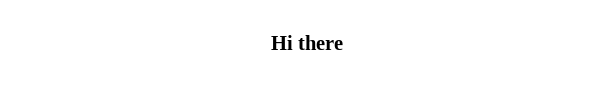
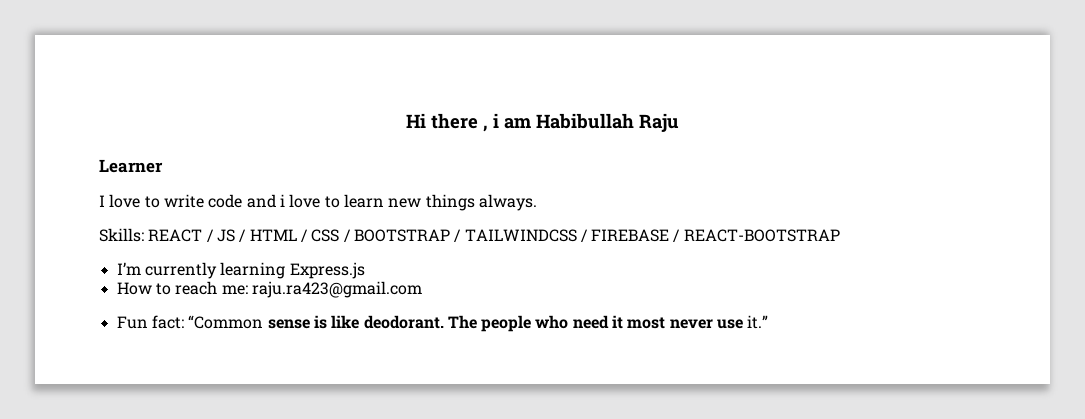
(344, 42) none -> [483,113,679,132] [99,159,163,173] [99,194,537,211] [99,228,840,242] [116,262,365,279] [116,281,422,298] [116,315,769,332] , i am Habibullah Raju // Learner // I love to write code and i love to learn new things always. // Skills: REACT / JS / HTML / CSS / BOOTSTRAP / TAILWINDCSS / FIREBASE / REACT-BOOTSTRAP // I’m currently learning Express.js // How to reach me: raju.ra423@gmail.com // Fun fact: “Common sense is like deodorant. The people who need it most never use it.”

